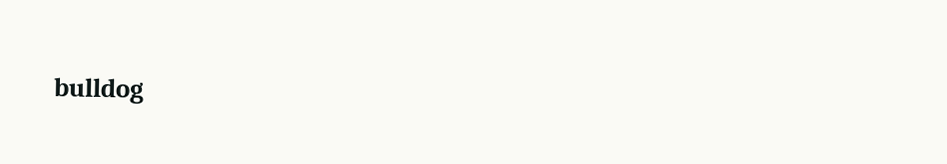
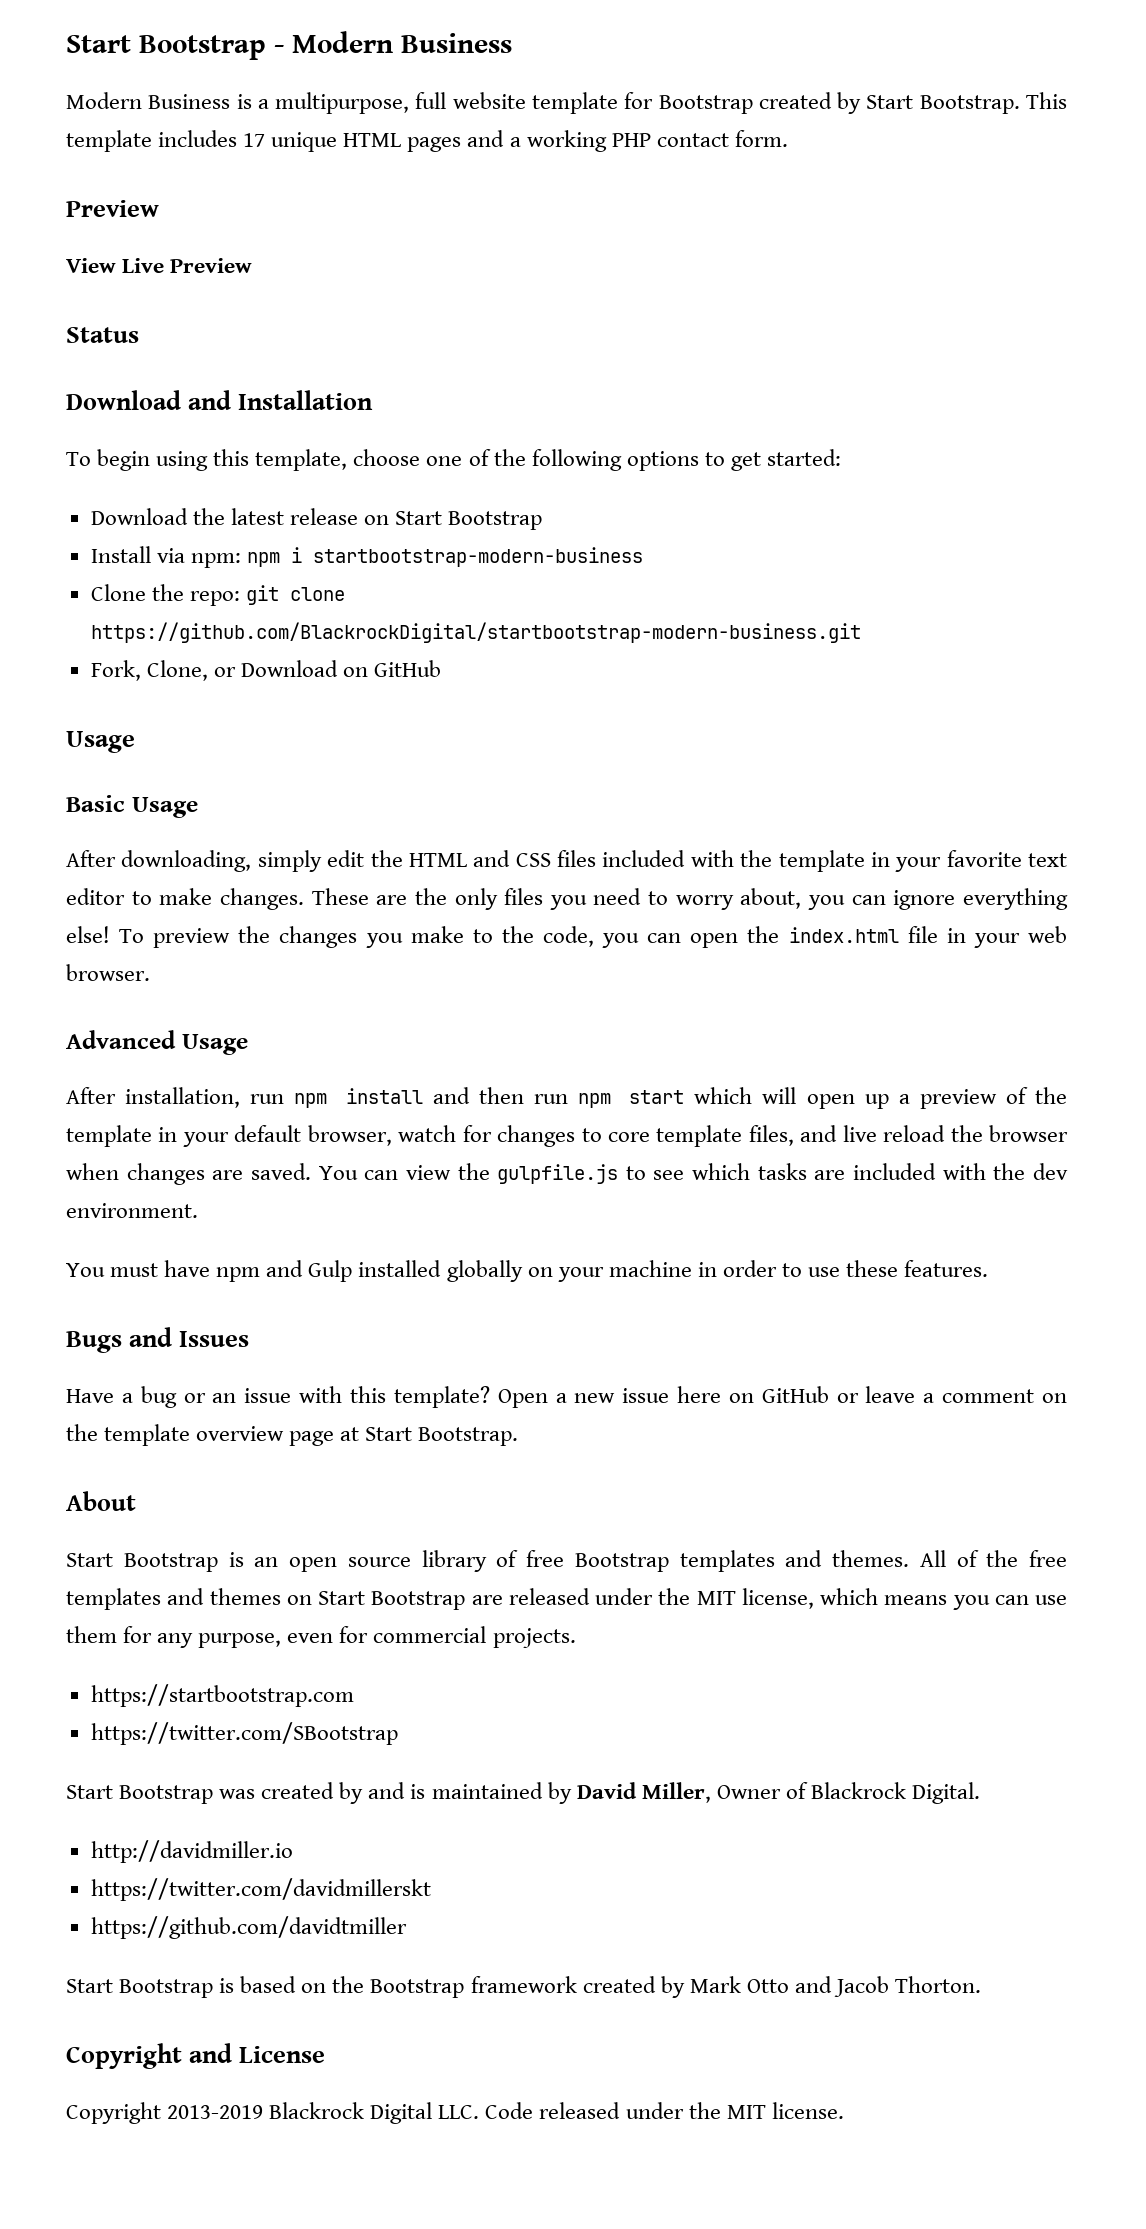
[53,77,145,104] bulldog -> [66,31,512,60] [66,92,1068,114] [66,130,788,152] [66,200,159,217] [66,258,253,273] [66,327,139,343] [66,390,374,410] [66,449,841,471] [90,508,543,530] [90,546,643,568] [90,584,345,606] [90,622,861,643] [90,660,442,681] [66,731,135,753] [66,795,198,818] [66,850,1067,872] [66,888,1068,910] [66,926,1067,948] [66,964,150,981] [66,1030,248,1055] [66,1087,1068,1109] [66,1125,1068,1147] [66,1163,1068,1185] [66,1203,198,1218] [66,1260,989,1282] [66,1327,250,1353] [66,1386,1068,1408] [66,1424,519,1446] [66,1491,136,1511] [66,1550,1067,1572] [66,1588,1067,1610] [66,1626,576,1648] [90,1684,354,1707] [90,1722,398,1745] [66,1782,981,1804] [90,1840,293,1863] [90,1878,431,1901] [90,1916,407,1939] [66,1976,982,1998] [66,2043,326,2069] [66,2102,844,2124] Start Bootstrap - Modern Business // Modern Business is a multipurpose, full website template for Bootstrap created by Start Bootstrap. This template includes 17 unique HTML pages and a working PHP contact form. // Preview // View Live Preview // Status // Download and Installation // To begin using this template, choose one of the following options to get started: // Download the latest release on Start Bootstrap // Install via npm: npm i startbootstrap-modern-business // Clone the repo: git clone https://github.com/BlackrockDigital/startbootstrap-modern-business.git // Fork, Clone, or Download on GitHub // Usage // Basic Usage // After downloading, simply edit the HTML and CSS files included with the template in your favorite text editor to make changes. These are the only files you need to worry about, you can ignore everything else! To preview the changes you make to the code, you can open the index.html file in your web browser. // Advanced Usage // After installation, run npm install and then run npm start which will open up a preview of the template in your default browser, watch for changes to core template files, and live reload the browser when changes are saved. You can view the gulpfile.js to see which tasks are included with the dev environment. // You must have npm and Gulp installed globally on your machine in order to use these features. // Bugs and Issues // Have a bug or an issue with this template? Open a new issue here on GitHub or leave a comment on the template overview page at Start Bootstrap. // About // Start Bootstrap is an open source library of free Bootstrap templates and themes. All of the free templates and themes on Start Bootstrap are released under the MIT license, which means you can use them for any purpose, even for commercial projects. // https://startbootstrap.com // https://twitter.com/SBootstrap // Start Bootstrap was created by and is maintained by David Miller, Owner of Blackrock Digital. // http://davidmiller.io // https://twitter.com/davidmillerskt // https://github.com/davidtmiller // Start Bootstrap is based on the Bootstrap framework created by Mark Otto and Jacob Thorton. // Copyright and License // Copyright 2013-2019 Blackrock Digital LLC. Code released under the MIT license.

